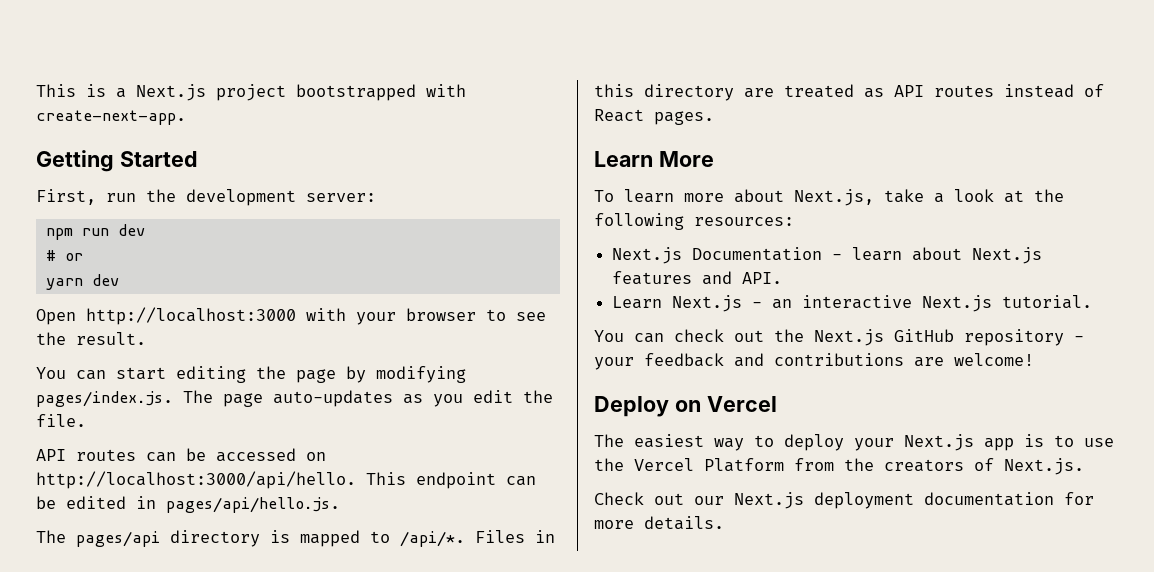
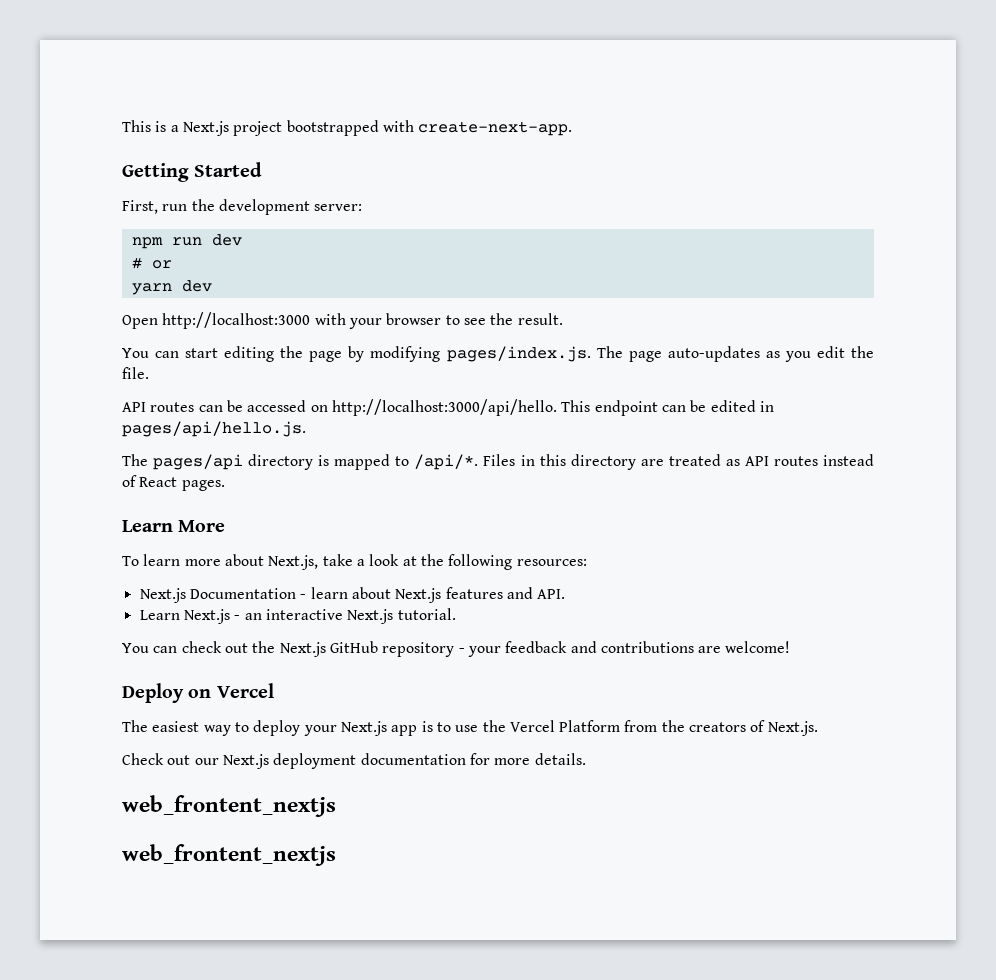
(724, 523) none -> [122,795,336,817] [122,844,336,866] // web_frontent_nextjs // web_frontent_nextjs

